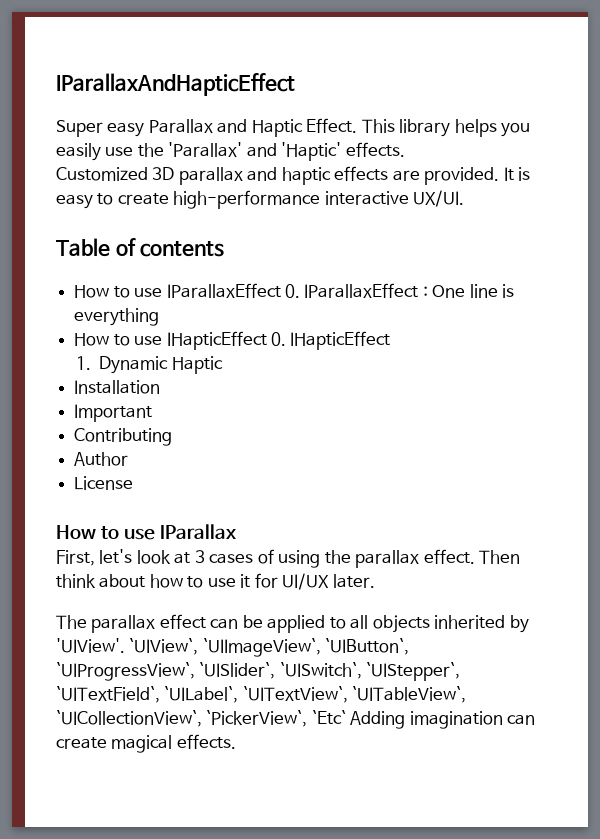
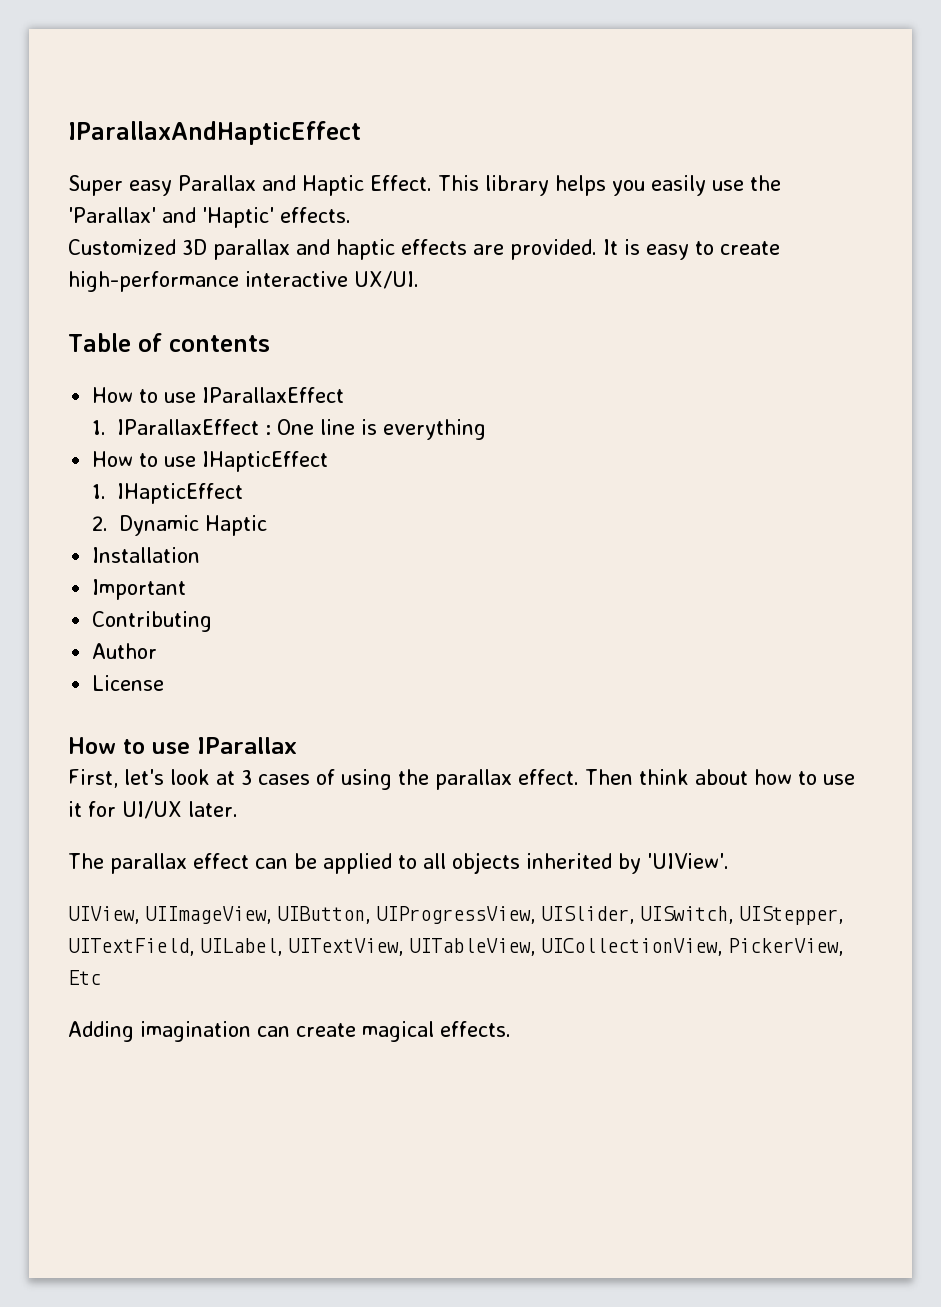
[284,284,300,298] 0. -> [92,420,107,435] // 1.
[270,331,391,350] [76,356,92,370] 0. IHapticEffect // 1. -> [92,483,244,504] [92,516,109,531] // 1. IHapticEffect // 2.
[129,638,410,657] [56,662,461,681] [56,686,467,703] [56,710,346,727] `UIView`, `UIImageView`, `UIButton`, `UIProgressView`, `UISlider`, `UISwitch`, `UIStepper`, `UITextField`, `UILabel`, `UITextView`, `UITableView`, `UICollectionView`, `PickerView`, `Etc` -> [68,906,843,925] [68,938,843,956] [68,970,101,985] // UIView, UIImageView, UIButton, UIProgressView, UISlider, UISwitch, UIStepper, UITextField, UILabel, UITextView, UITableView, UICollectionView, PickerView, Etc //

